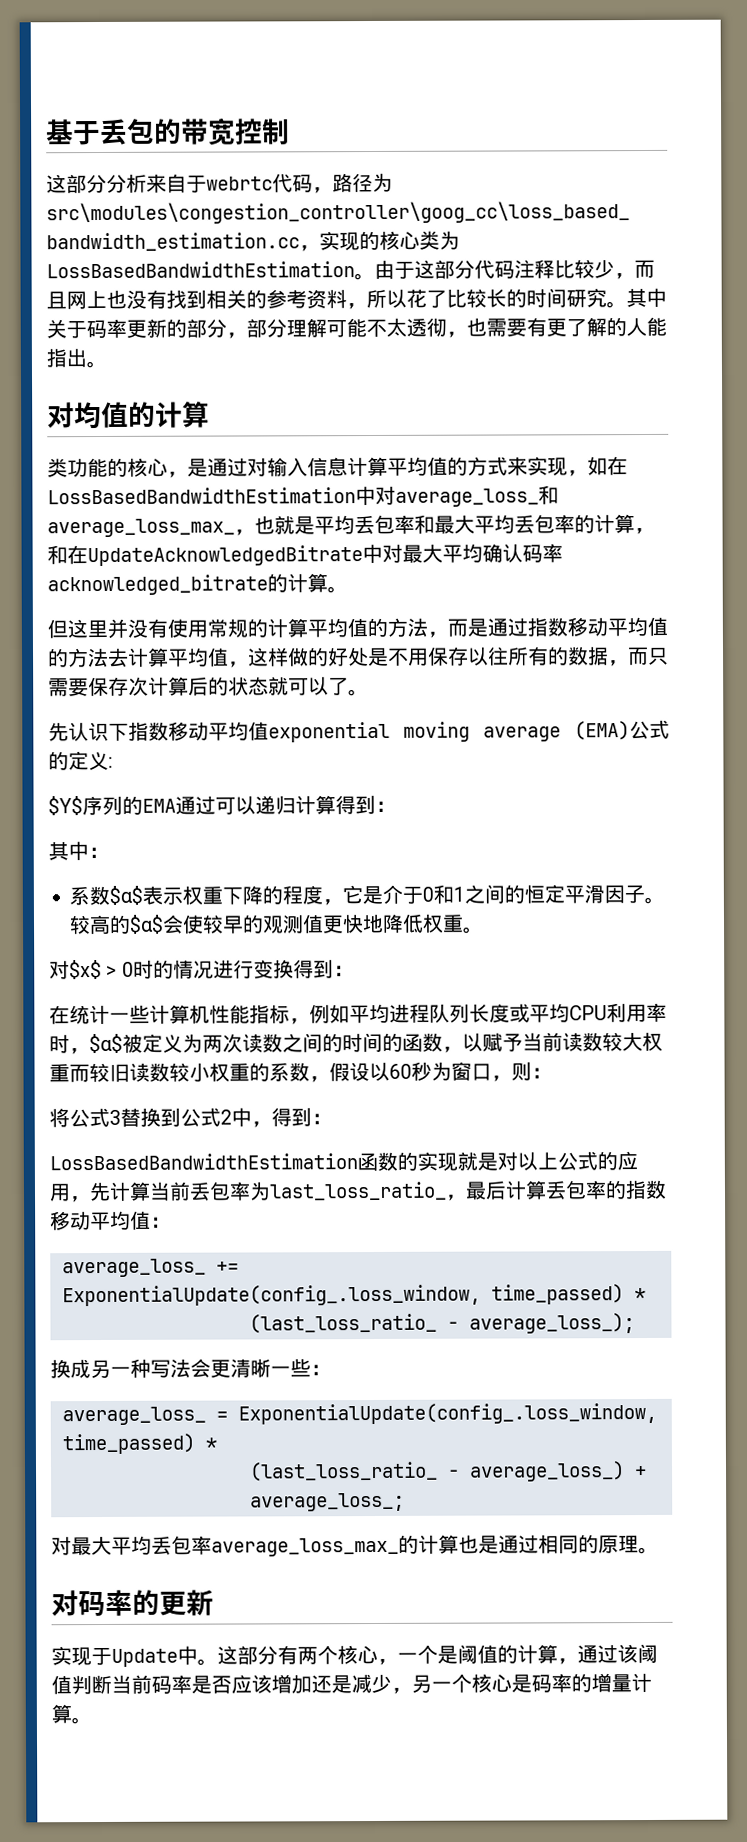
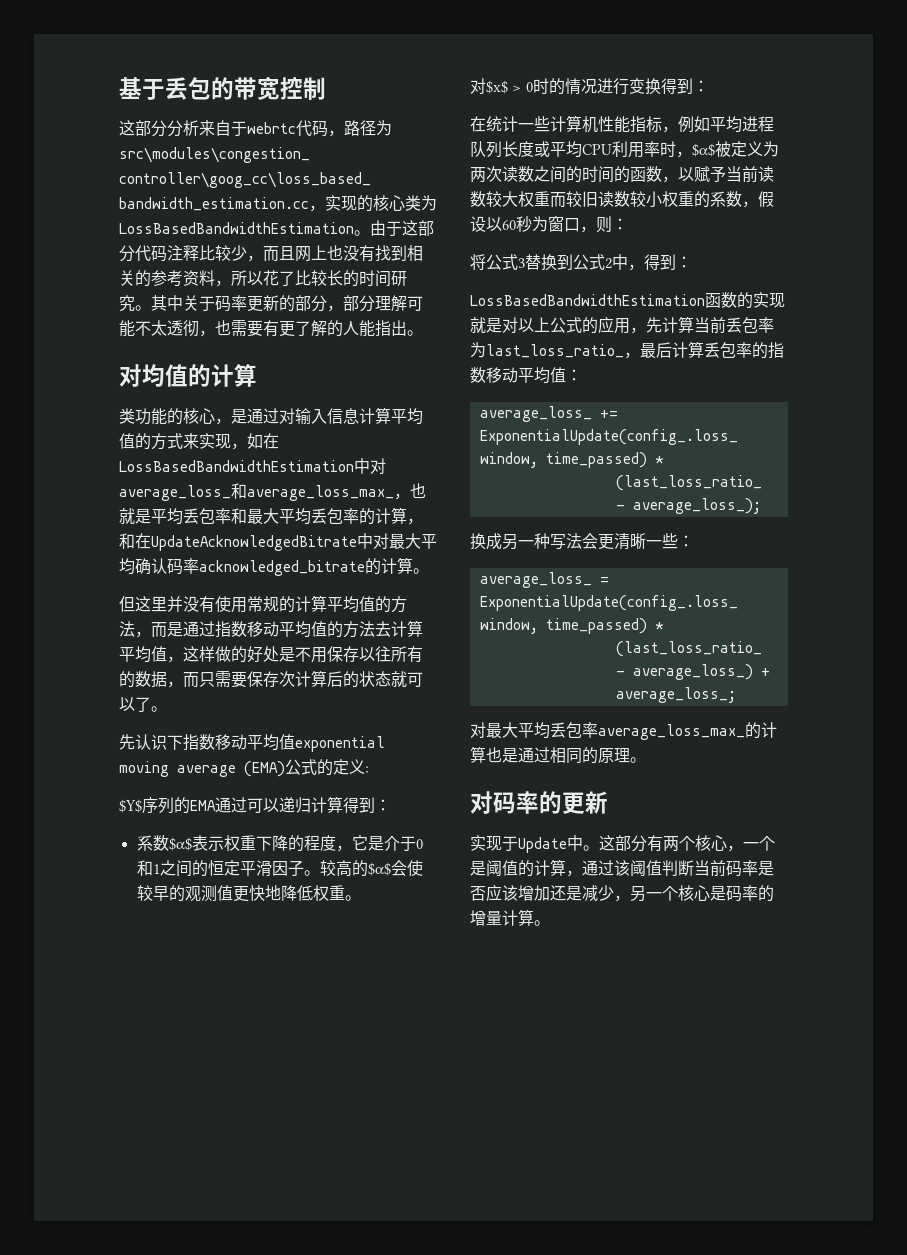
[48,841,109,861] // 其中： -> (391, 805) none

